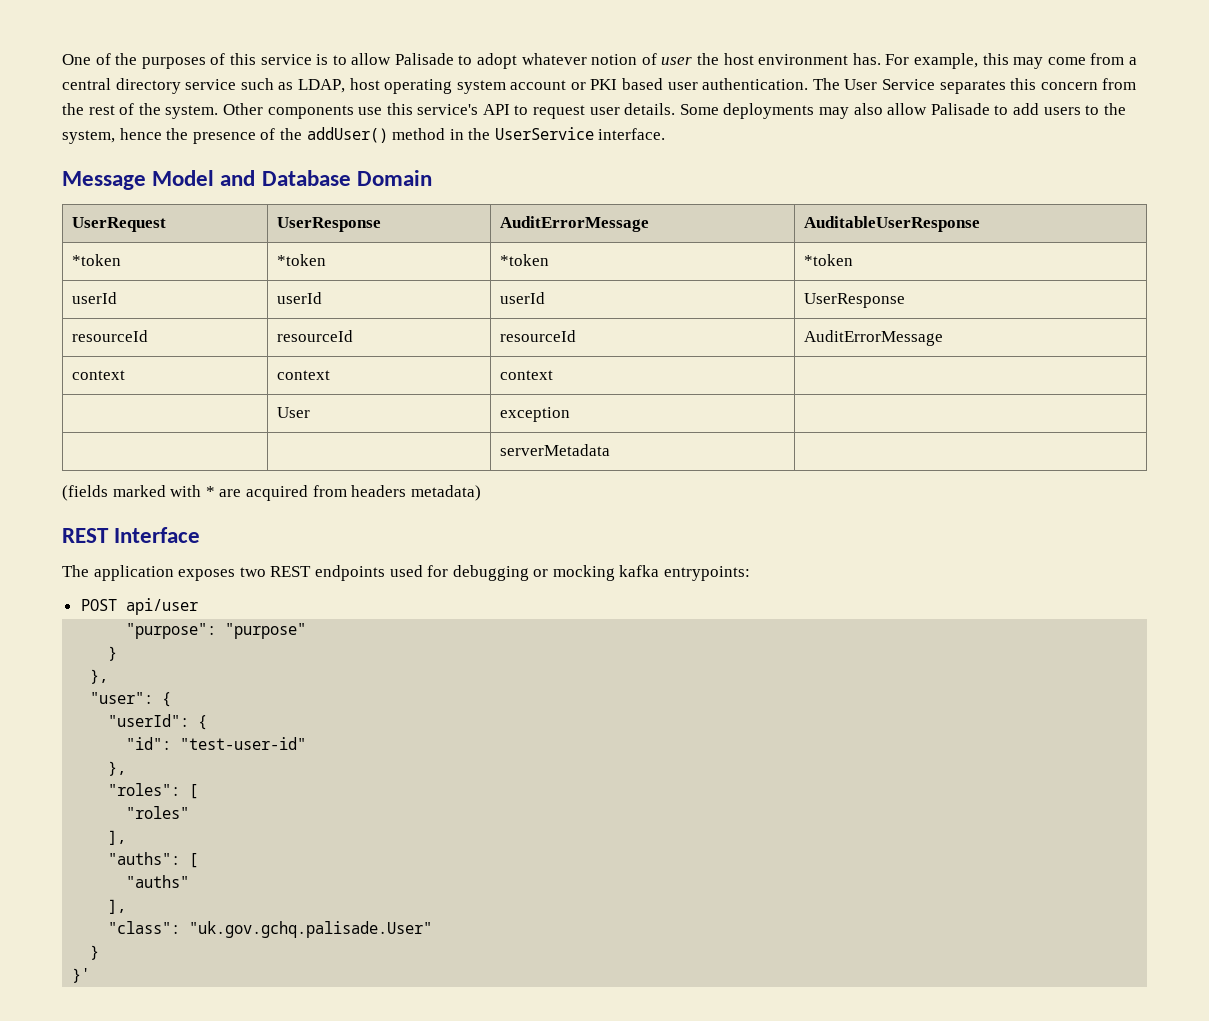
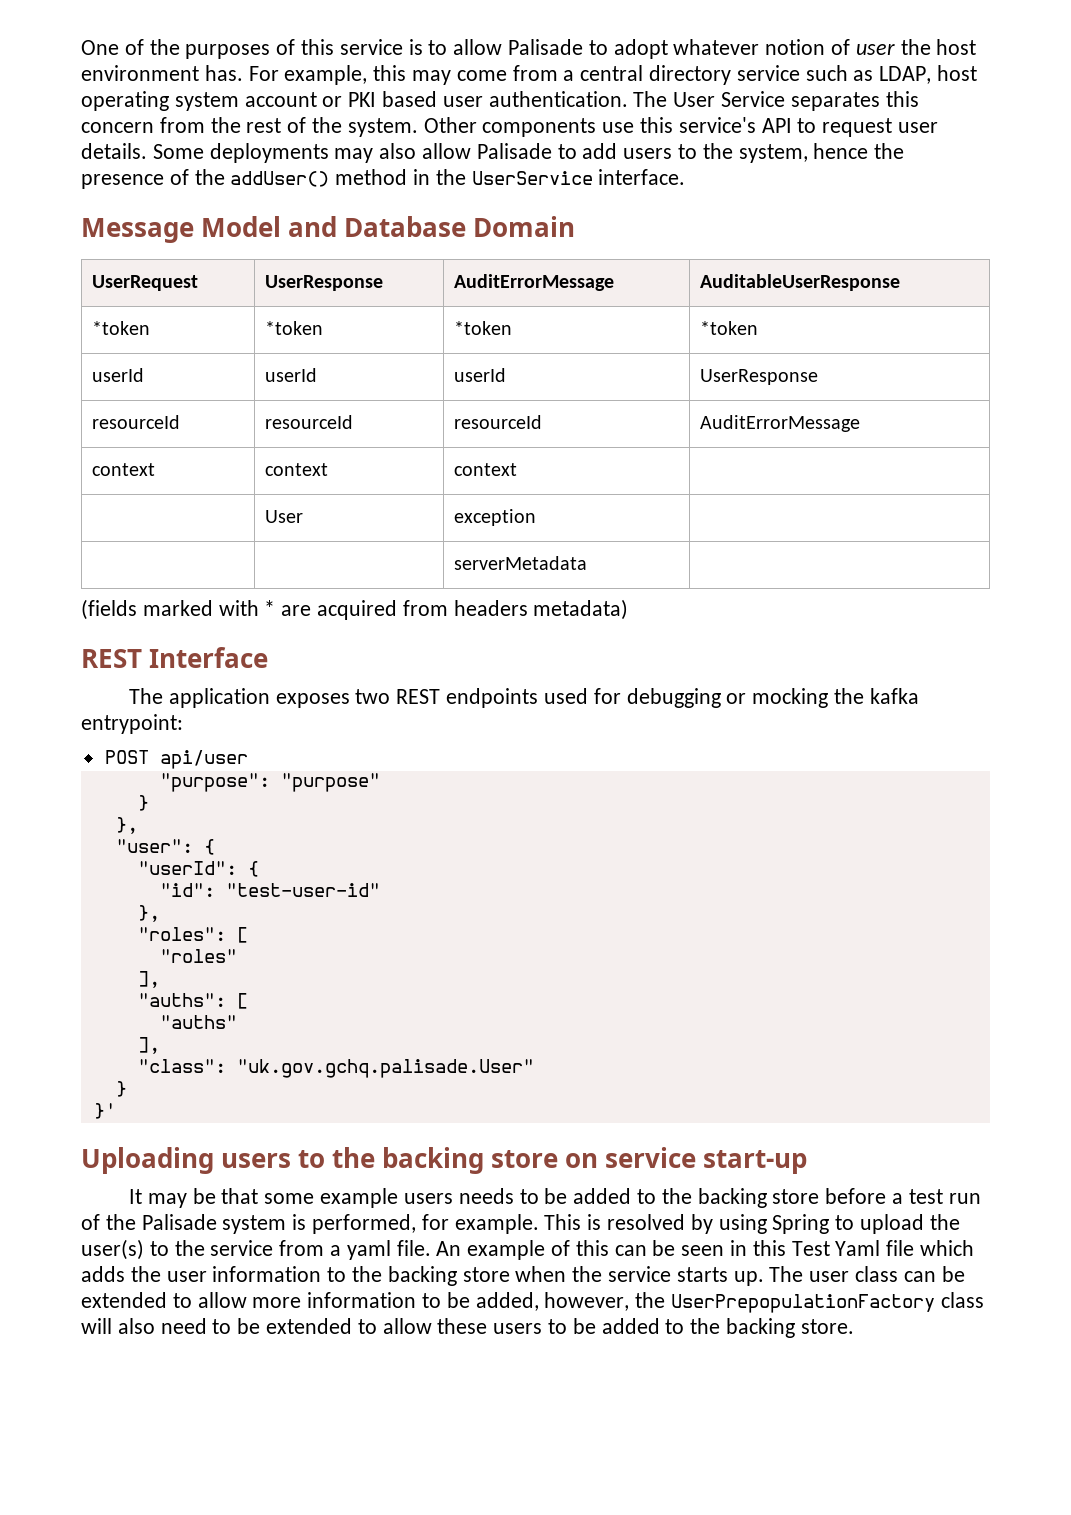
[619,565,751,581] kafka entrypoints: -> [833,688,919,704] [81,714,183,734] the kafka entrypoint:
(91, 975) none -> [81,1147,808,1174] [129,1188,981,1208] [81,1214,960,1234] [81,1239,975,1260] [81,1266,965,1286] [81,1292,984,1313] [81,1318,854,1338] // Uploading users to the backing store on service start-up // It may be that some example users needs to be added to the backing store before a test run of the Palisade system is performed, for example. This is resolved by using Spring to upload the user(s) to the service from a yaml file. An example of this can be seen in this Test Yaml file which adds the user information to the backing store when the service starts up. The user class can be extended to allow more information to be added, however, the UserPrepopulationFactory class will also need to be extended to allow these users to be added to the backing store.

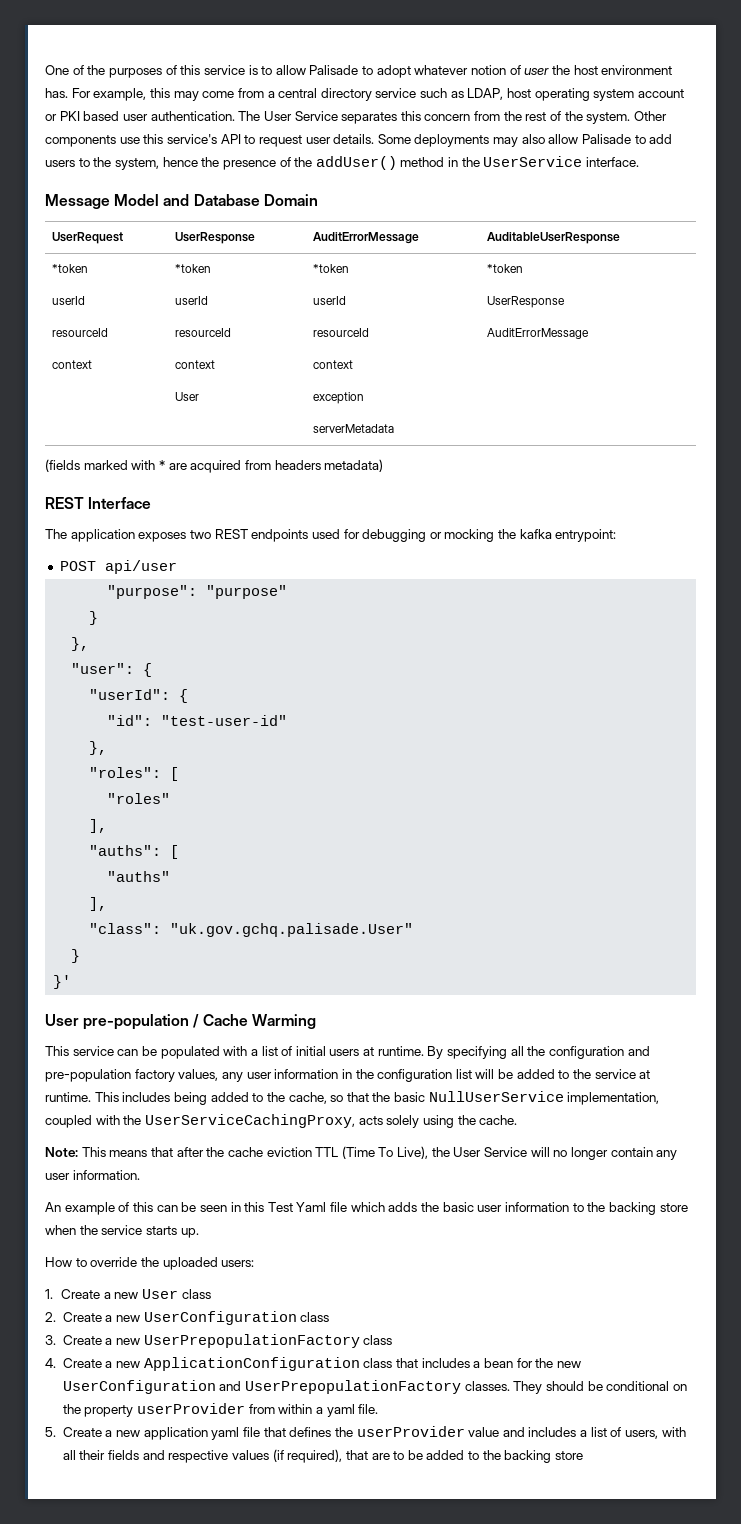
[81,1147,808,1174] [129,1188,981,1208] [81,1214,960,1234] [81,1239,431,1260] Uploading users to the backing store on service start-up // It may be that some example users needs to be added to the backing store before a test run of the Palisade system is performed, for example. This is resolved by using Spring to upload the user(s) to the service from a yaml file. -> [45,1014,316,1030] [45,1046,650,1059] [45,1069,651,1082] [45,1091,660,1105] [45,1114,518,1128] [45,1146,678,1160] [45,1170,140,1180] User pre-population / Cache Warming // This service can be populated with a list of initial users at runtime. By specifying all the configuration and pre-population factory values, any user information in the configuration list will be added to the service at runtime. This includes being added to the cache, so that the basic NullUserService implementation, coupled with the UserServiceCachingProxy, acts solely using the cache. // Note: This means that after the cache eviction TTL (Time To Live), the User Service will no longer contain any user information. //
(161, 1274) none -> [442,1202,474,1212] basic
[769,1266,965,1282] [81,1292,984,1313] [81,1318,854,1338] The user class can be extended to allow more information to be added, however, the UserPrepopulationFactory class will also need to be extended to allow these users to be added to the backing store. -> [45,1257,255,1270] [45,1289,211,1299] [45,1311,330,1325] [45,1334,393,1348] [45,1357,581,1371] [62,1380,687,1394] [62,1403,379,1417] [45,1426,686,1440] [62,1449,584,1463] // How to override the uploaded users: // 1. Create a new User class // 2. Create a new UserConfiguration class // 3. Create a new UserPrepopulationFactory class // 4. Create a new ApplicationConfiguration class that includes a bean for the new UserConfiguration and UserPrepopulationFactory classes. They should be conditional on the property userProvider from within a yaml file. // 5. Create a new application yaml file that defines the userProvider value and includes a list of users, with all their fields and respective values (if required), that are to be added to the backing store

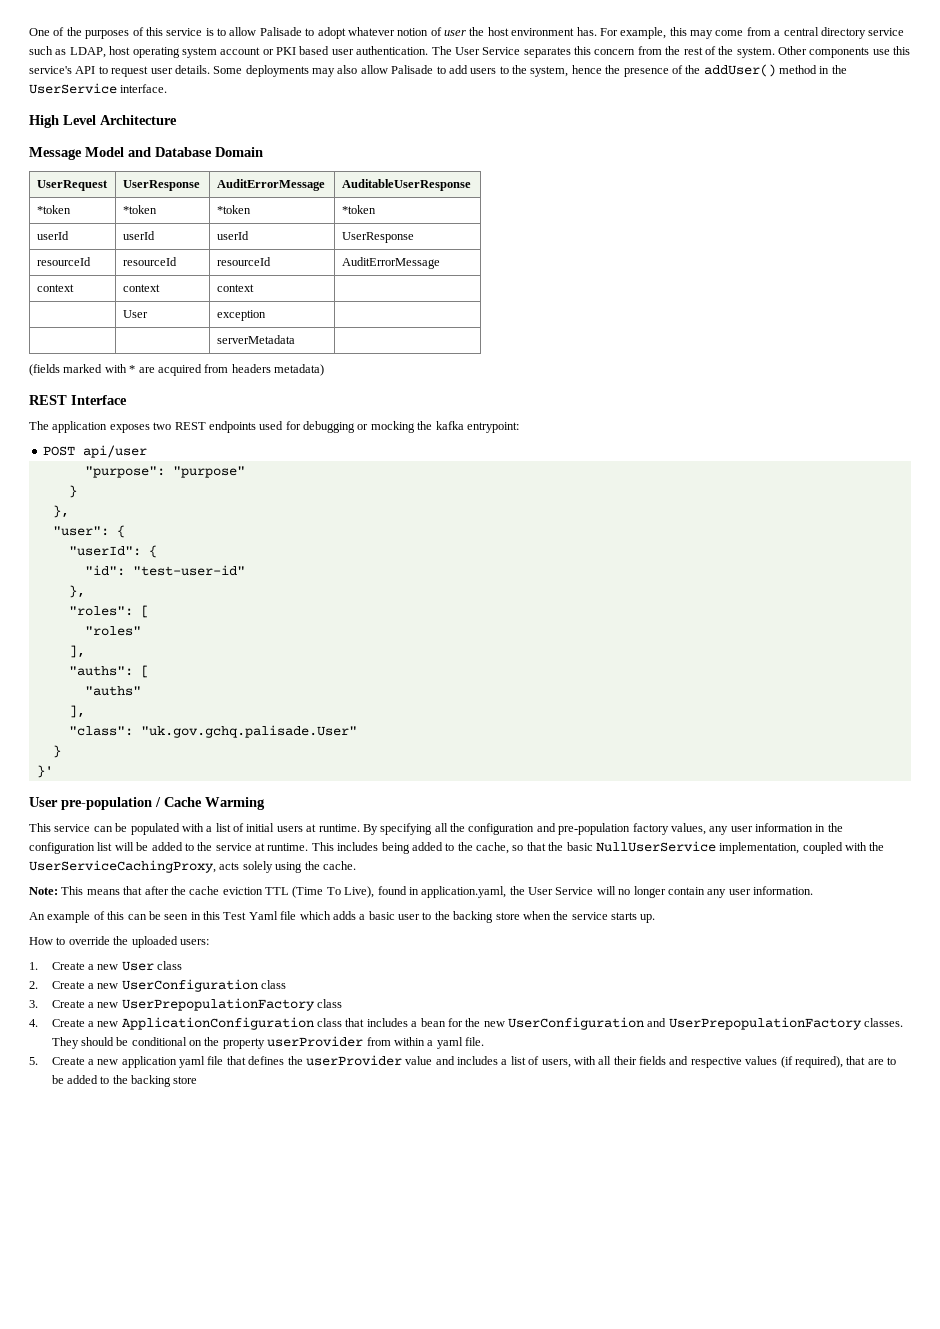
(640, 162) none -> [29,115,177,128] // High Level Architecture
(429, 1152) none -> [377,886,507,898] found in application.yaml,
[421,1202,440,1212] the -> [359,914,366,920] a
[504,1202,569,1212] information -> (420, 917) none

